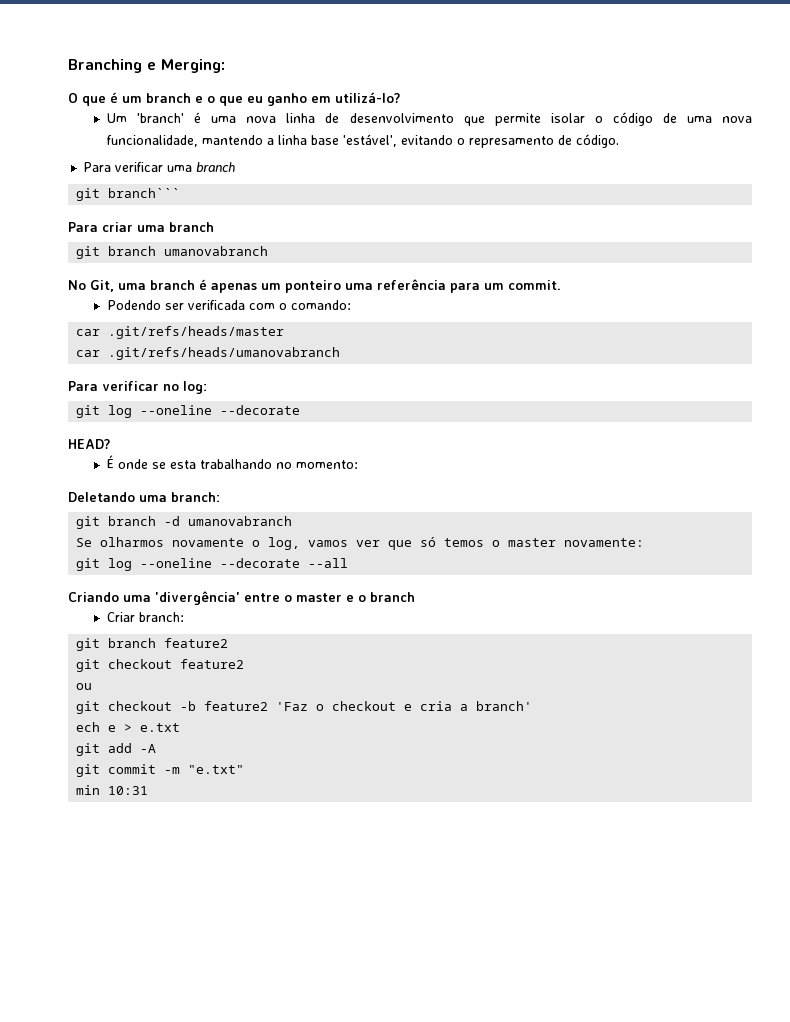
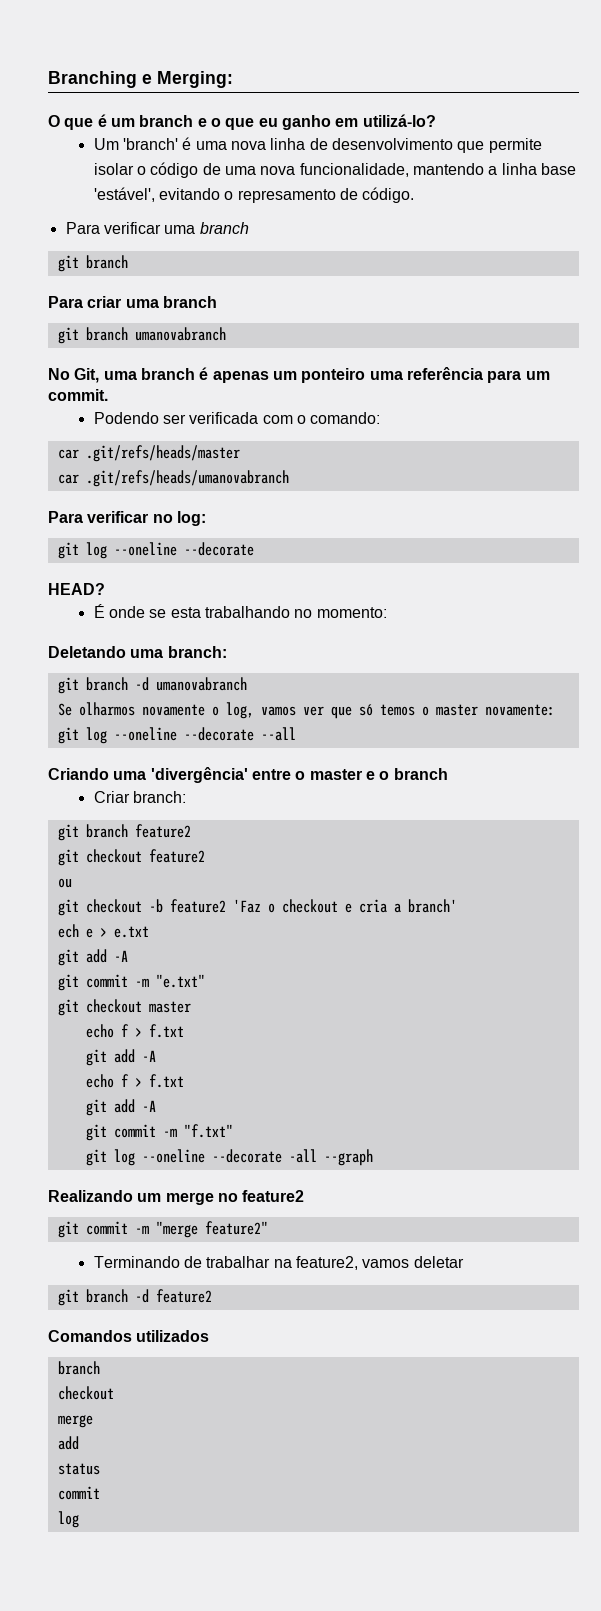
[108,188,181,198] branch``` -> [85,255,128,269] branch
[76,785,149,795] min 10:31 -> [57,999,191,1016] [85,1024,184,1038] [85,1049,156,1066] [85,1074,184,1088] [85,1099,156,1116] [85,1124,233,1141] [85,1149,373,1166] [48,1190,305,1205] [57,1221,268,1238] [93,1256,464,1270] [57,1289,212,1306] [48,1330,210,1342] [57,1361,100,1375] [57,1386,114,1400] [57,1415,93,1428] [57,1436,79,1450] [57,1463,100,1475] [57,1486,100,1500] [57,1511,79,1528] git checkout master // echo f > f.txt // git add -A // echo f > f.txt // git add -A // git commit -m "f.txt" // git log --oneline --decorate -all --graph // Realizando um merge no feature2 // git commit -m "merge feature2" // Terminando de trabalhar na feature2, vamos deletar // git branch -d feature2 // Comandos utilizados // branch // checkout // merge // add // status // commit // log

